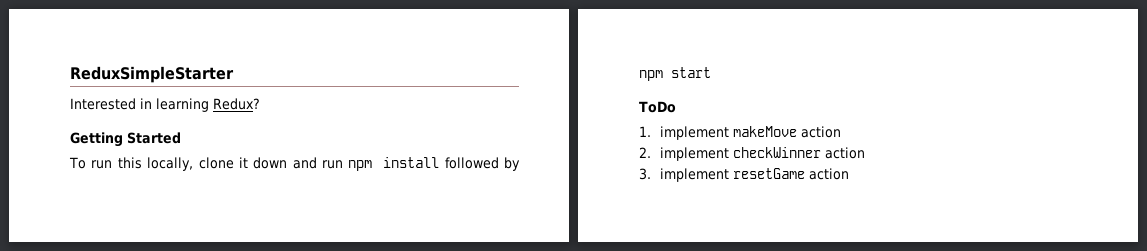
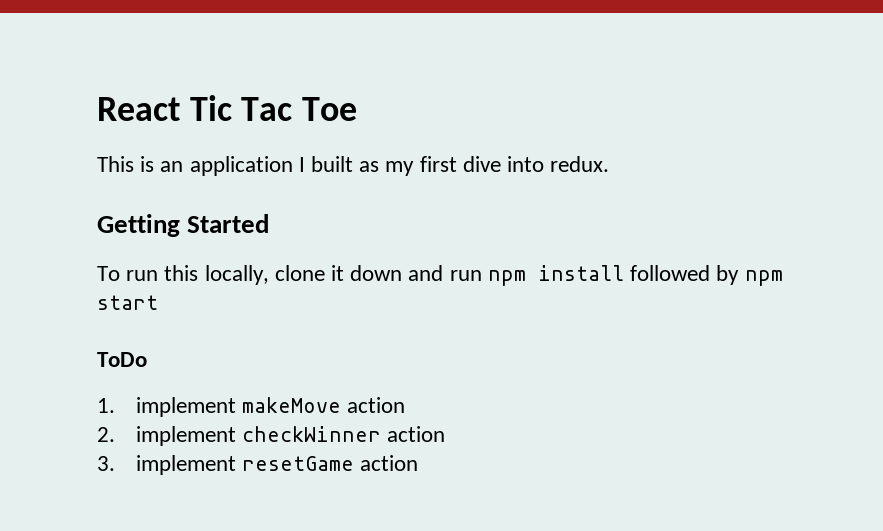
[70,66,234,83] [70,98,260,112] ReduxSimpleStarter // Interested in learning Redux? -> [97,95,358,121] [97,156,610,176] React Tic Tac Toe // This is an application I built as my first dive into redux.

